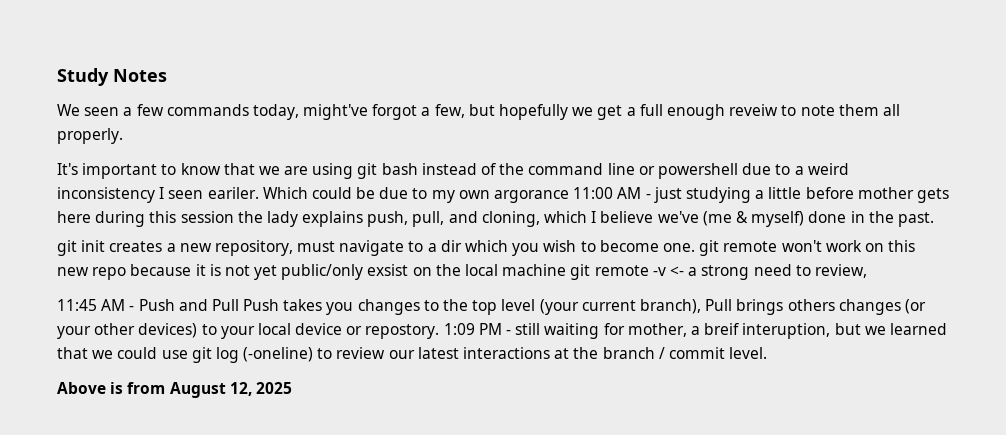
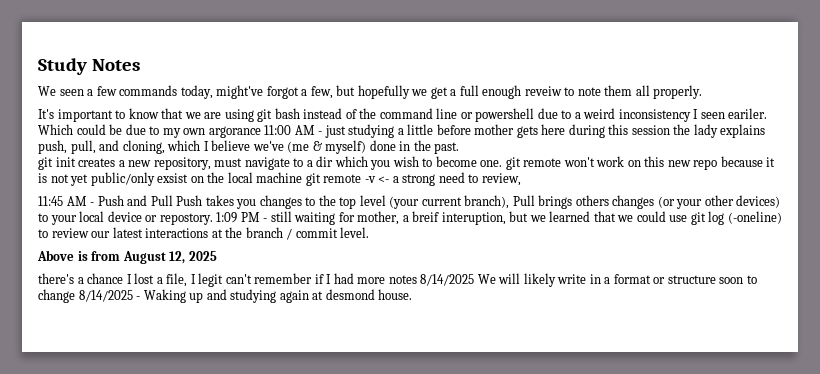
(292, 388) none -> [38,273,757,287] [38,289,413,303] // there's a chance I lost a file, I legit can't remember if I had more notes 8/14/2025 We will likely write in a format or structure soon to change 8/14/2025 - Waking up and studying again at desmond house.

